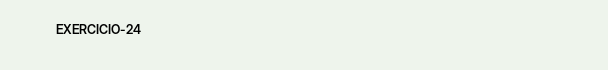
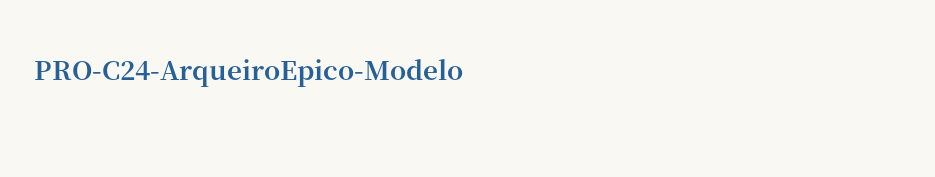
[56,24,141,34] EXERCICIO-24 -> [34,59,463,87] PRO-C24-ArqueiroEpico-Modelo

